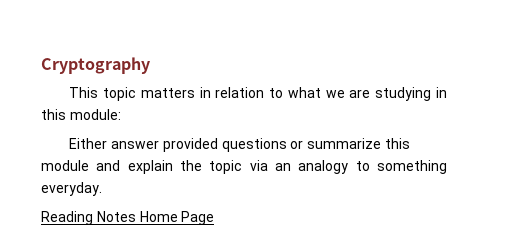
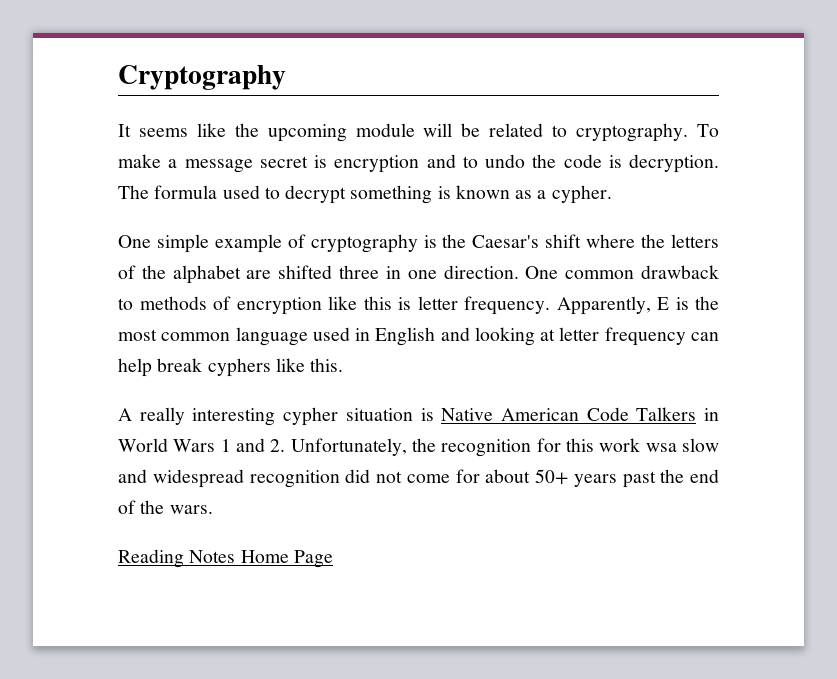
[69,87,448,101] [41,109,121,120] [69,138,410,152] [41,160,447,174] [41,182,102,196] This topic matters in relation to what we are studying in this module: // Either answer provided questions or summarize this module and explain the topic via an analogy to something everyday. -> [118,123,720,142] [118,154,719,173] [118,185,612,204] [118,234,719,253] [118,265,720,284] [118,296,719,315] [118,327,719,346] [118,358,344,377] [118,407,719,426] [118,438,719,457] [118,469,719,488] [118,500,213,514] It seems like the upcoming module will be related to cryptography. To make a message secret is encryption and to undo the code is decryption. The formula used to decrypt something is known as a cypher. // One simple example of cryptography is the Caesar's shift where the letters of the alphabet are shifted three in one direction. One common drawback to methods of encryption like this is letter frequency. Apparently, E is the most common language used in English and looking at letter frequency can help break cyphers like this. // A really interesting cypher situation is Native American Code Talkers in World Wars 1 and 2. Unfortunately, the recognition for this work wsa slow and widespread recognition did not come for about 50+ years past the end of the wars.

